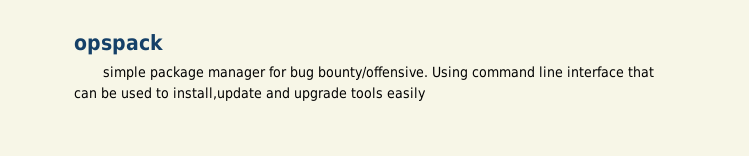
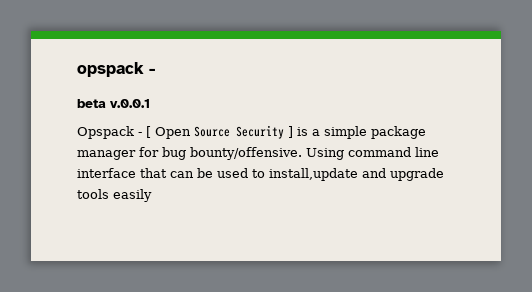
(163, 44) // -> [149,68,155,74] [77,99,150,108] [77,125,320,139] - // beta v.0.0.1 // Opspack - [ Open Source Security ] is a

